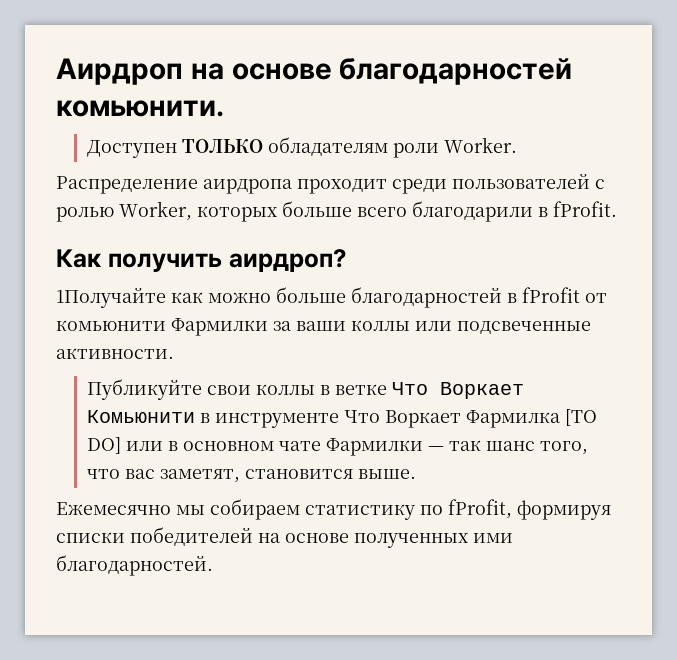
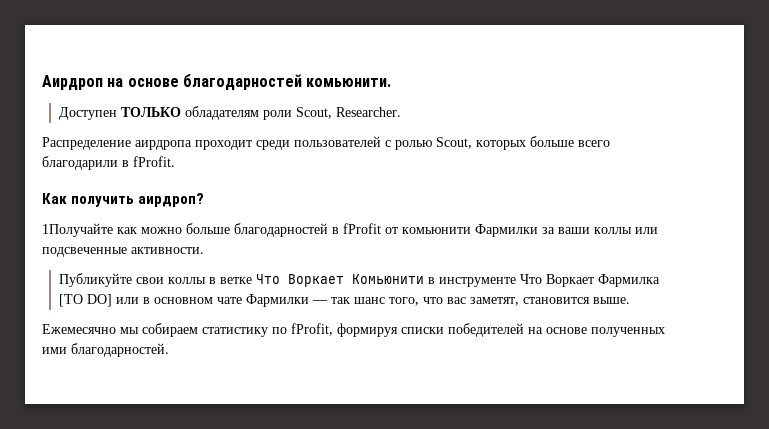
[443,137,517,153] Worker. -> [295,107,401,119] Scout, Researcher.
[119,201,192,221] Worker, -> [436,137,472,149] Scout,

